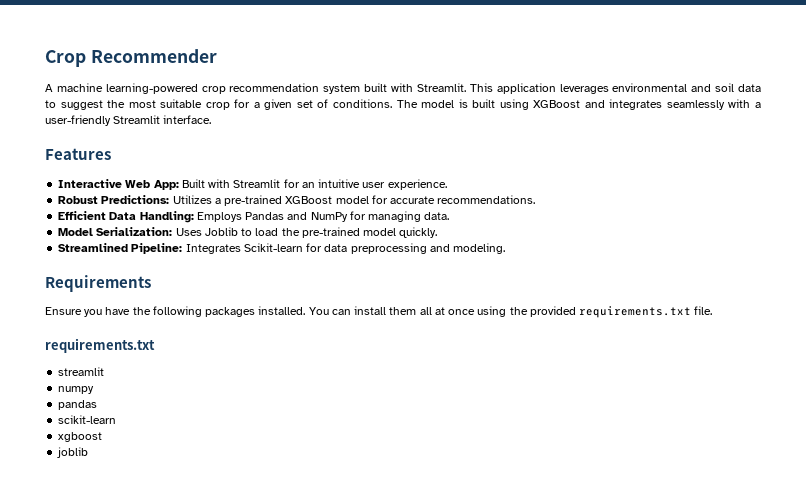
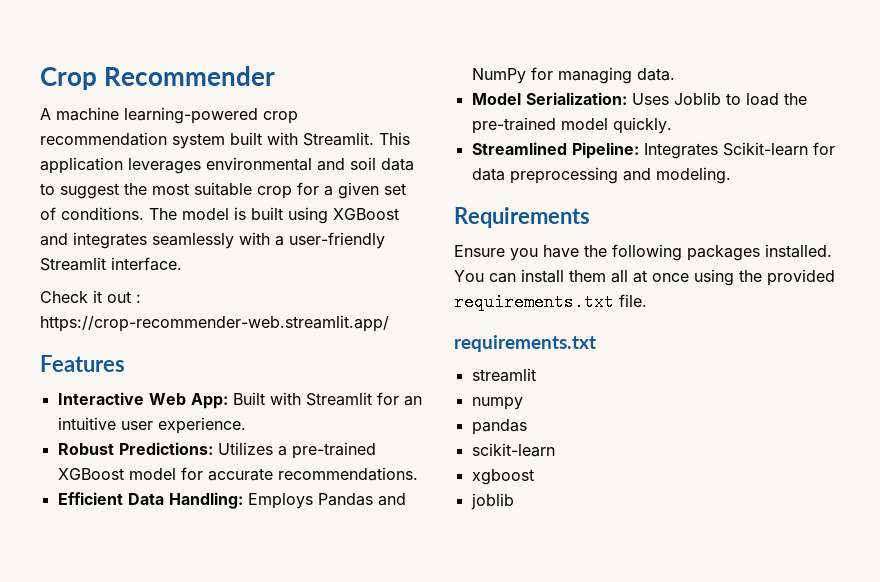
(212, 119) none -> [40,290,141,303] [40,315,389,332] // Check it out : https://crop-recommender-web.streamlit.app/

